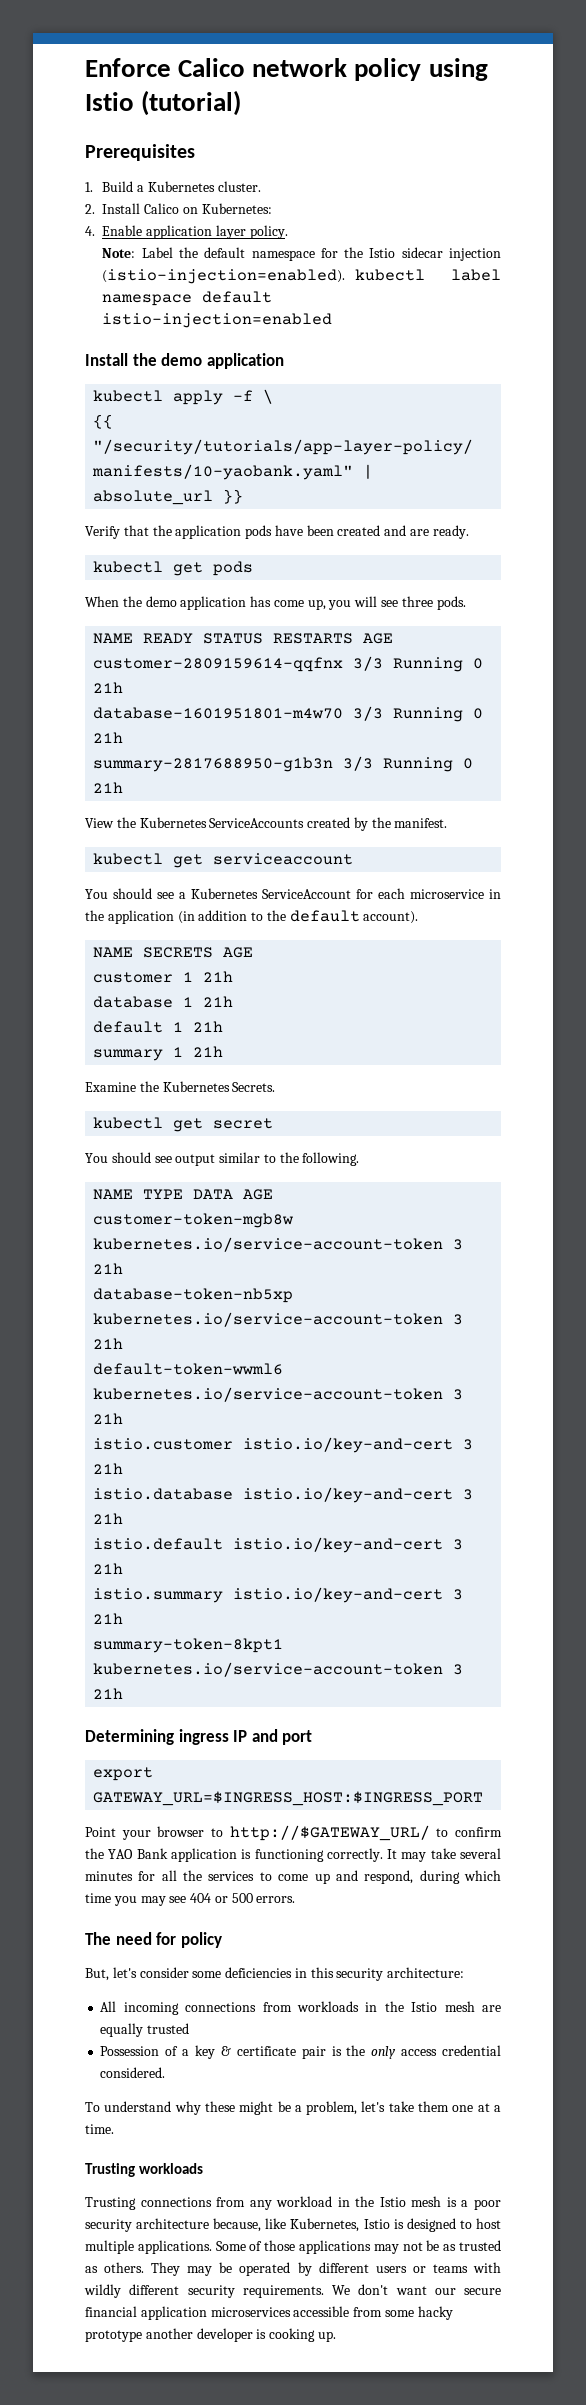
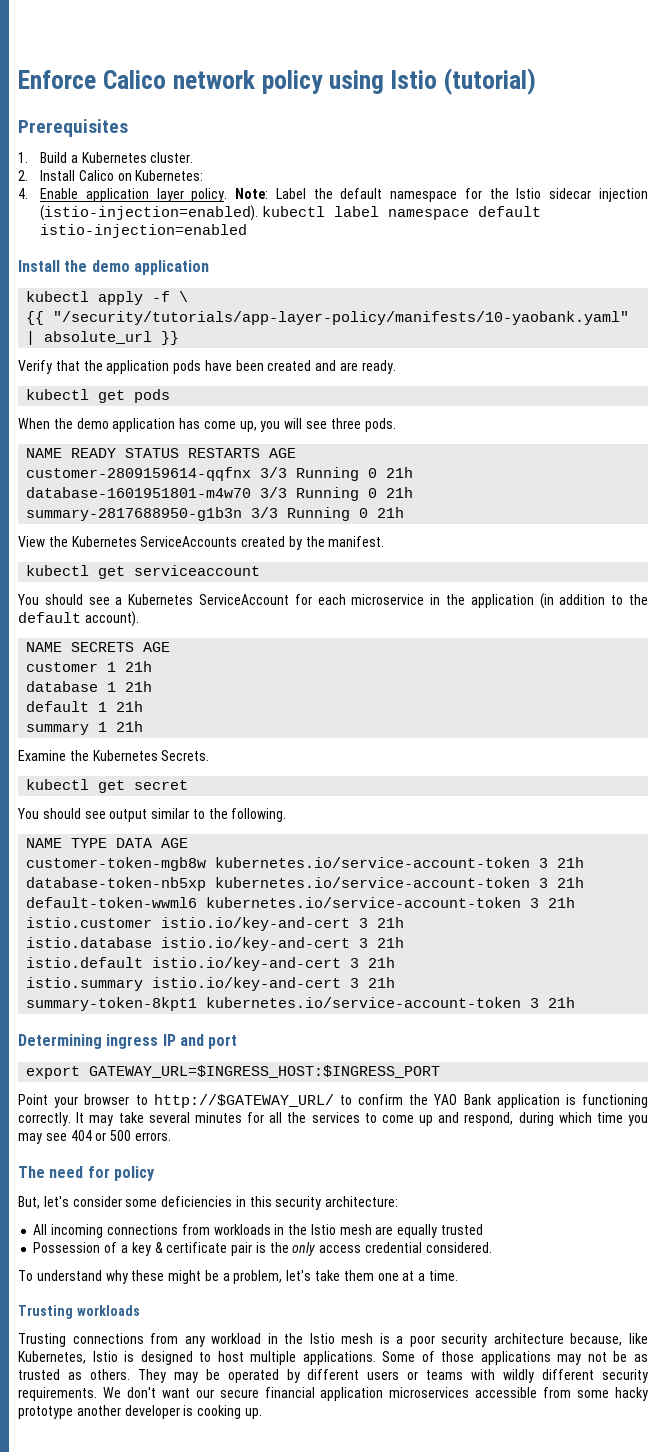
(288, 232) // -> (228, 195) none

